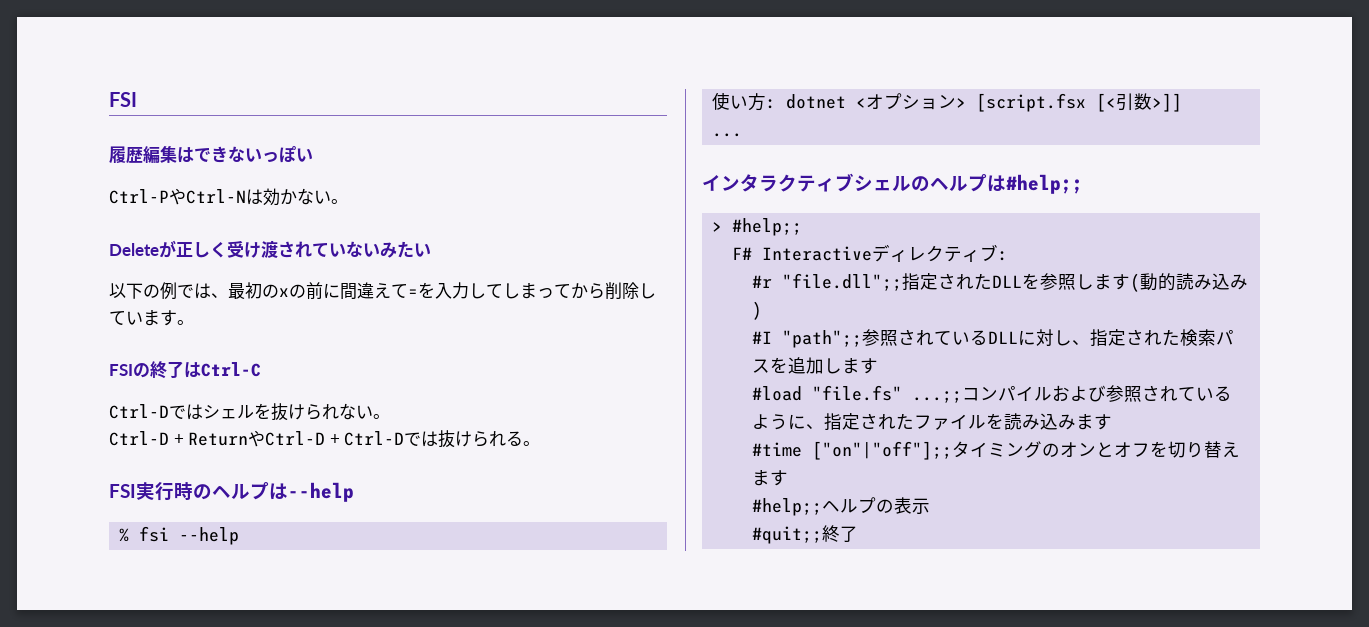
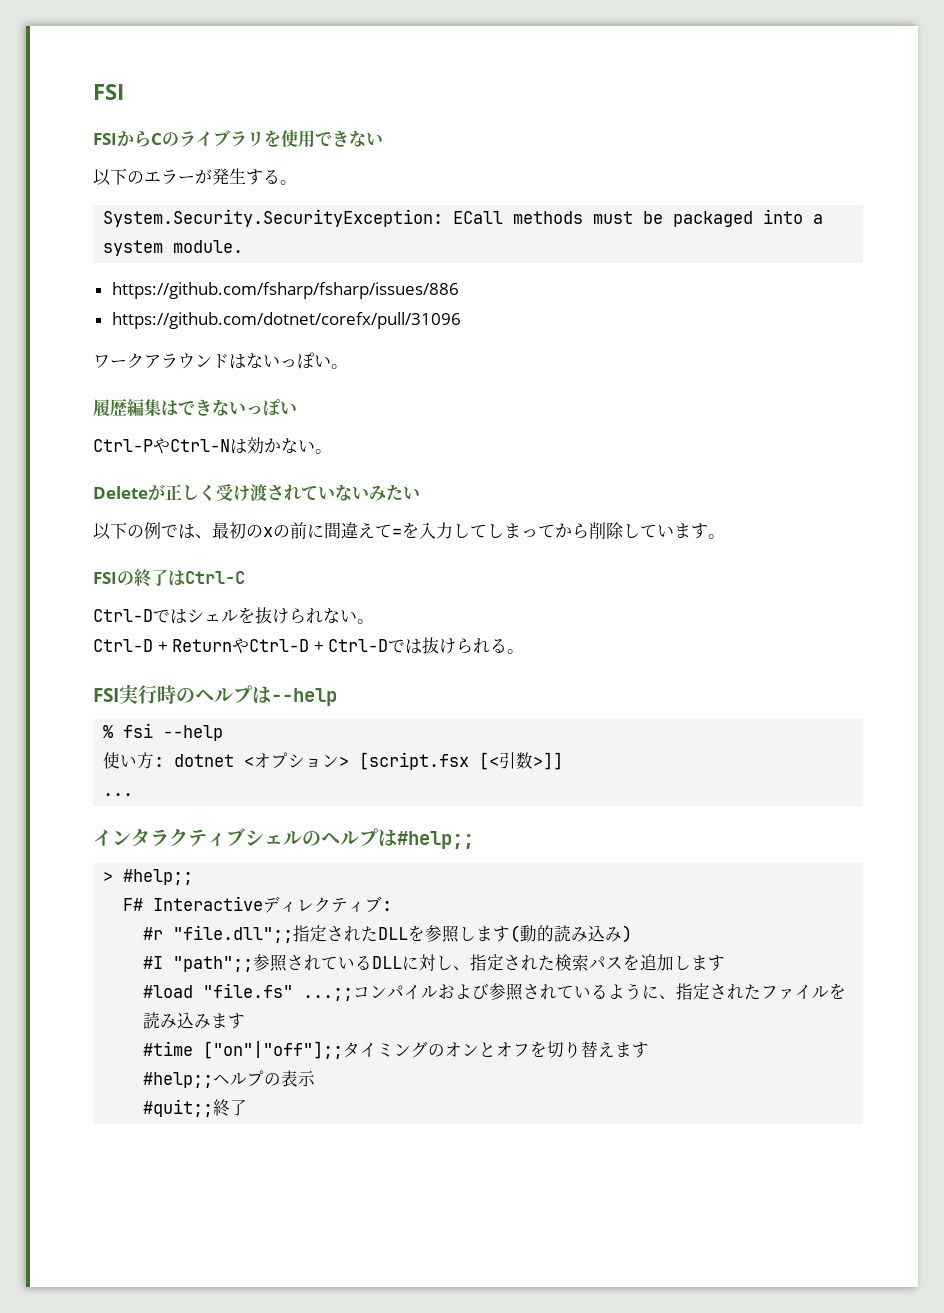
[109,92,137,107] FSI -> [93,84,124,100] [93,130,383,148] [93,168,297,186] [103,209,824,227] [103,240,244,256] [111,282,459,299] [111,312,461,329] [93,352,348,369] FSI // FSIからCのライブラリを使用できない // 以下のエラーが発生する。 // System.Security.SecurityException: ECall methods must be packaged into a system module. // https://github.com/fsharp/fsharp/issues/886 // https://github.com/dotnet/corefx/pull/31096 // ワークアラウンドはないっぽい。

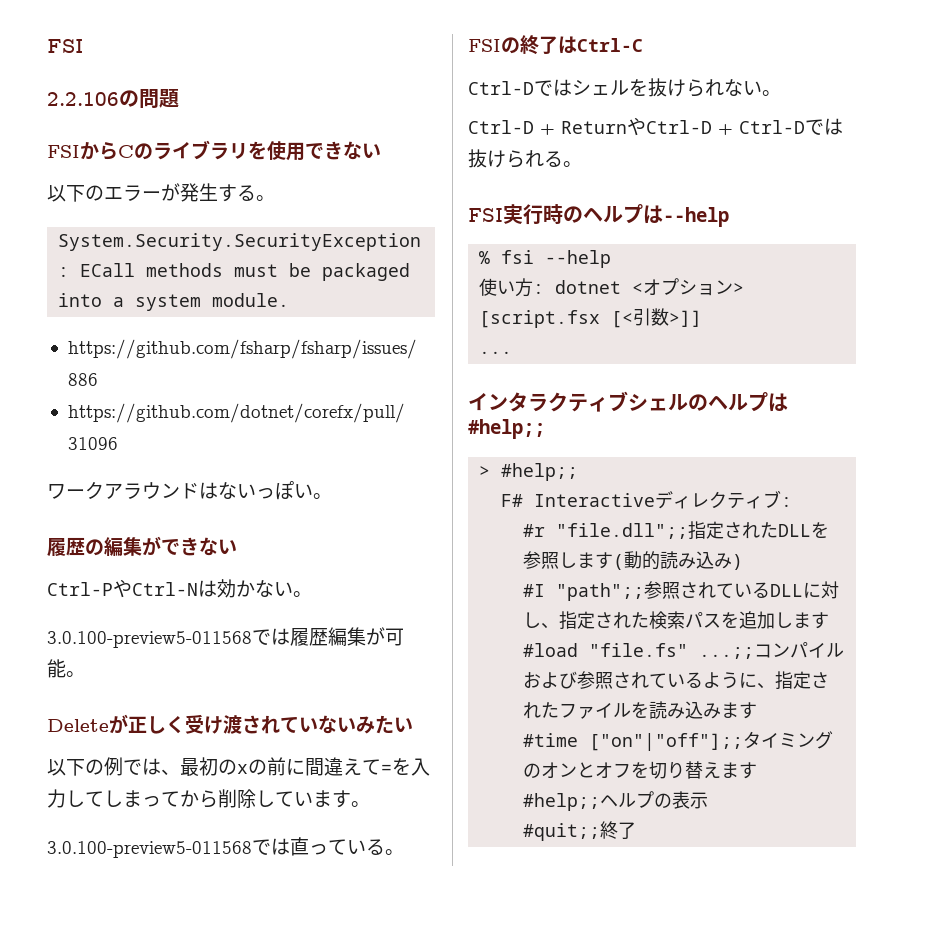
[93,84,124,100] FSI -> [47,39,83,53] [47,89,179,108] FSI // 2.2.106の問題
[127,399,297,416] 編集はできないっぽい -> [85,536,237,556] の編集ができない
(332, 451) none -> [47,627,404,648] [47,659,85,678] // 3.0.100-preview5-011568では履歴編集が可能。
(725, 536) none -> [47,837,404,858] // 3.0.100-preview5-011568では直っている。

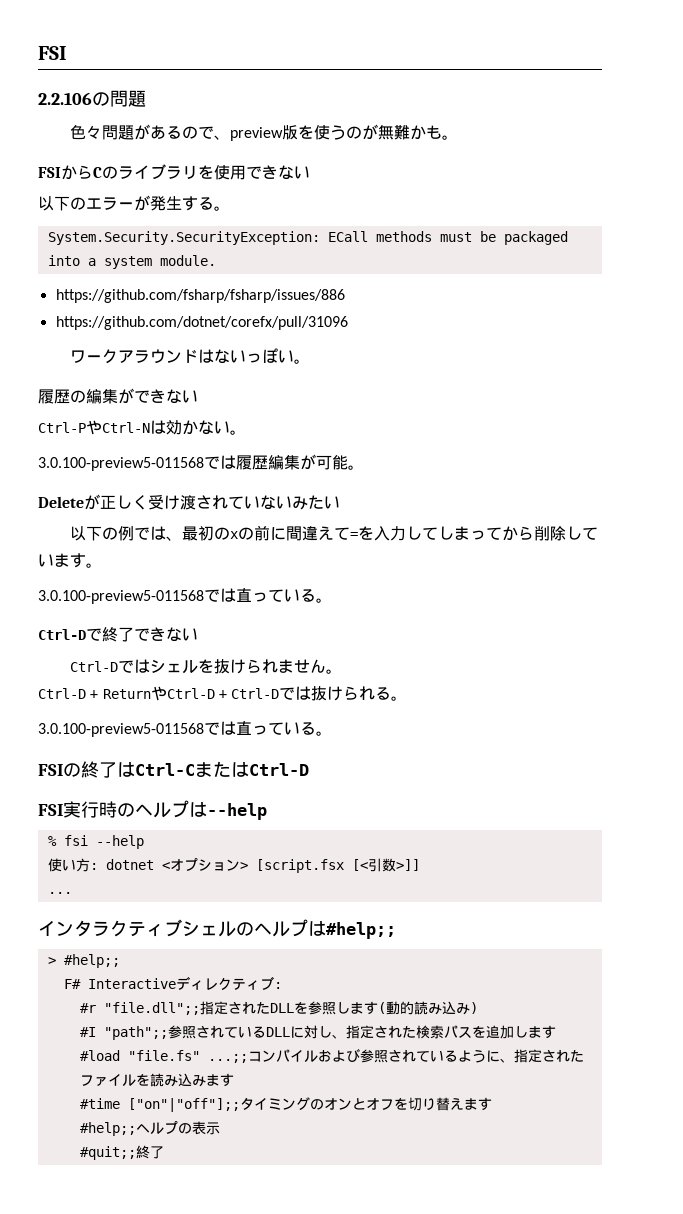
(179, 98) none -> [69,124,458,141] // 色々問題があるので、preview版を使うのが無難かも。
[468,35,643,55] FSIの終了はCtrl-C -> [38,627,198,642] Ctrl-Dで終了できない
[724,79,762,96] ない -> [277,659,326,673] ません
(582, 164) none -> [38,721,332,737] [38,761,309,778] // 3.0.100-preview5-011568では直っている。 // FSIの終了はCtrl-CまたはCtrl-D

